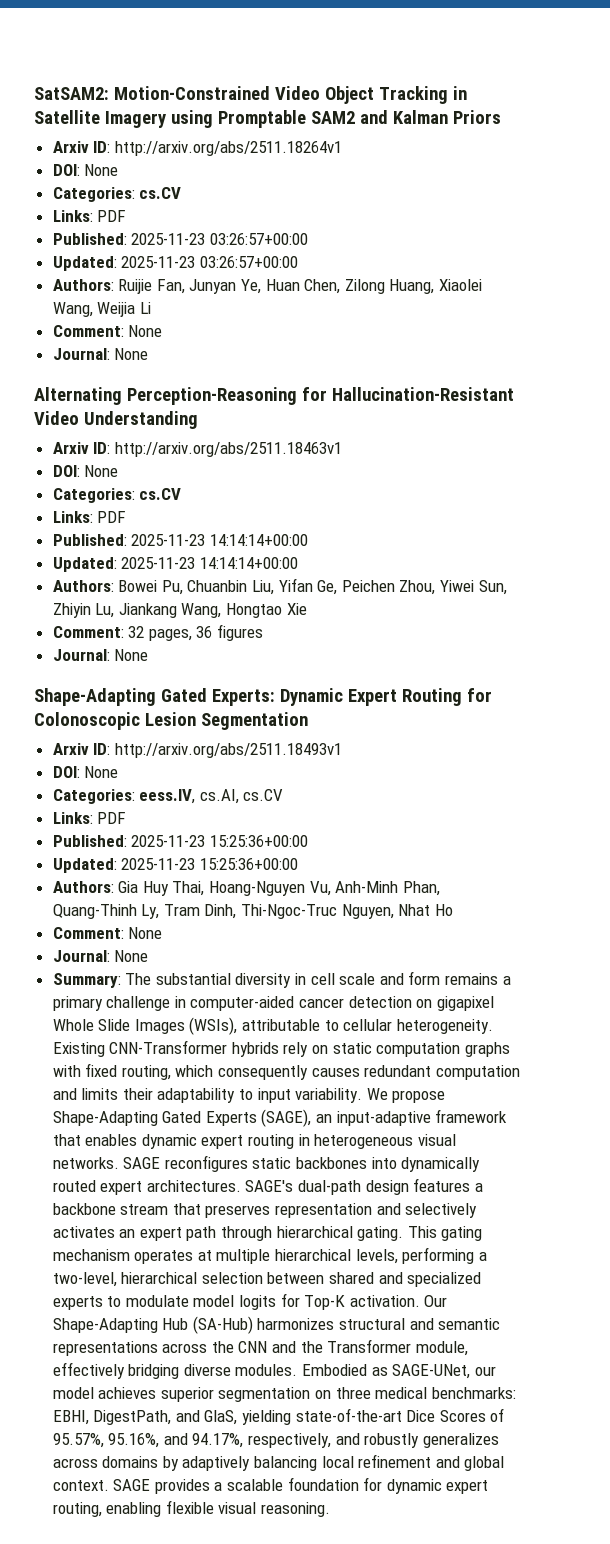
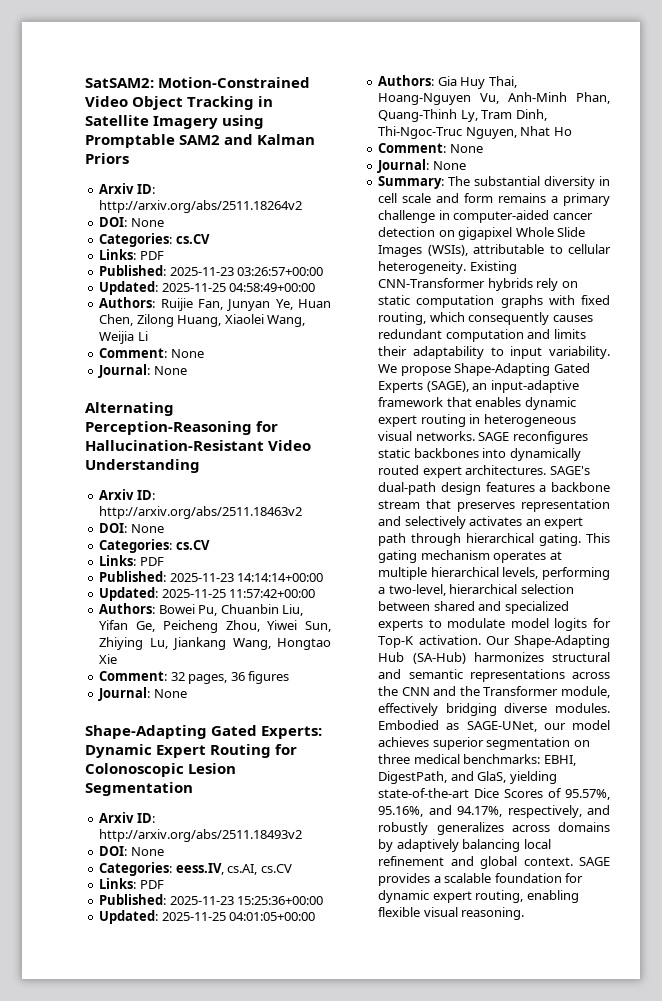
[114,141,342,156] http://arxiv.org/abs/2511.18264v1 -> [99,200,303,213] http://arxiv.org/abs/2511.18264v2
[121,256,298,268] 2025-11-23 03:26:57+00:00 -> [161,283,316,292] 2025-11-25 04:58:49+00:00
[114,442,342,457] http://arxiv.org/abs/2511.18463v1 -> [99,506,303,519] http://arxiv.org/abs/2511.18463v2
[121,557,298,569] 2025-11-23 14:14:14+00:00 -> [161,589,316,598] 2025-11-25 11:57:42+00:00
[341,580,395,592] Peichen -> [162,620,218,633] Peicheng
[52,603,91,618] Zhiyin -> [99,637,144,650] Zhiying
[114,743,342,758] http://arxiv.org/abs/2511.18493v1 -> [99,829,303,842] http://arxiv.org/abs/2511.18493v2
[121,858,298,870] 2025-11-23 15:25:36+00:00 -> [161,912,316,921] 2025-11-25 04:01:05+00:00

